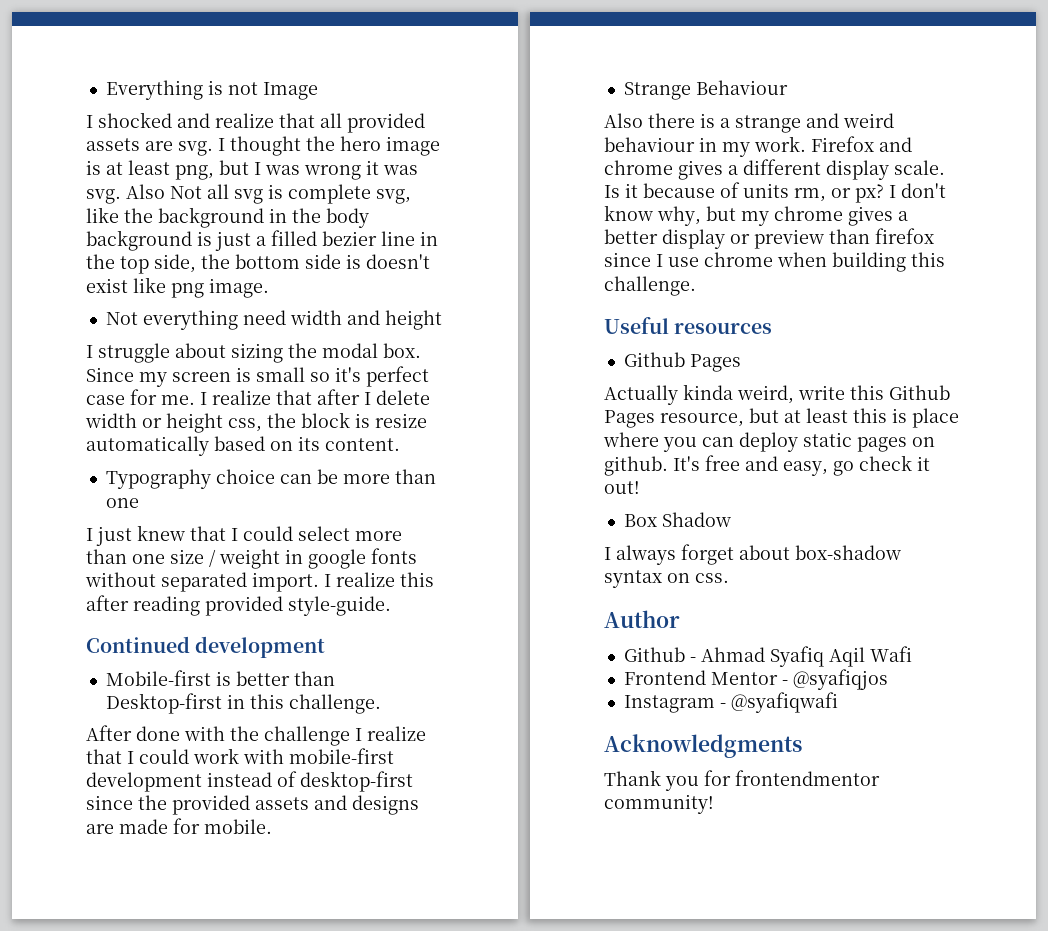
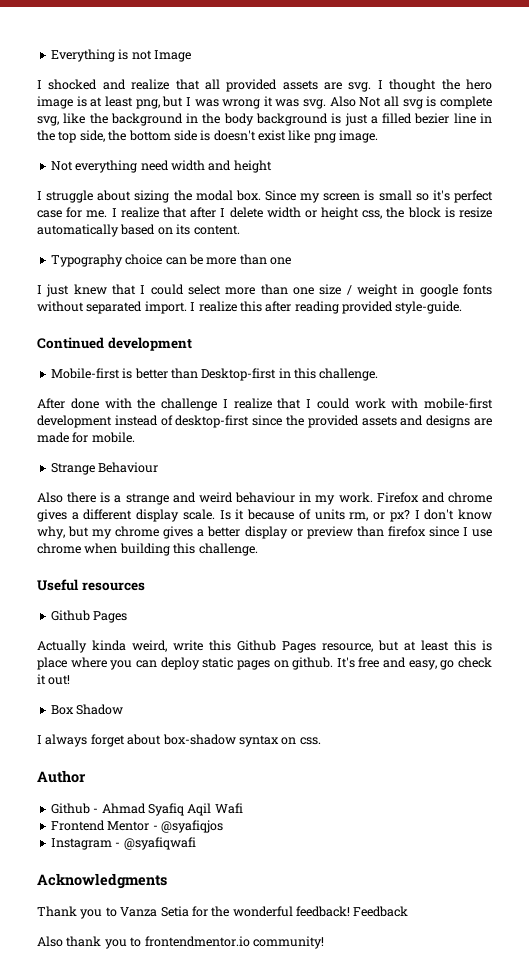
[704,770,880,786] for frontendmentor -> [105,906,409,917] [37,936,250,949] to Vanza Setia for the wonderful feedback! Feedback // Also thank you to frontendmentor.io

